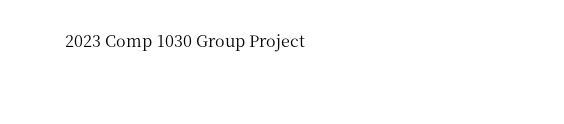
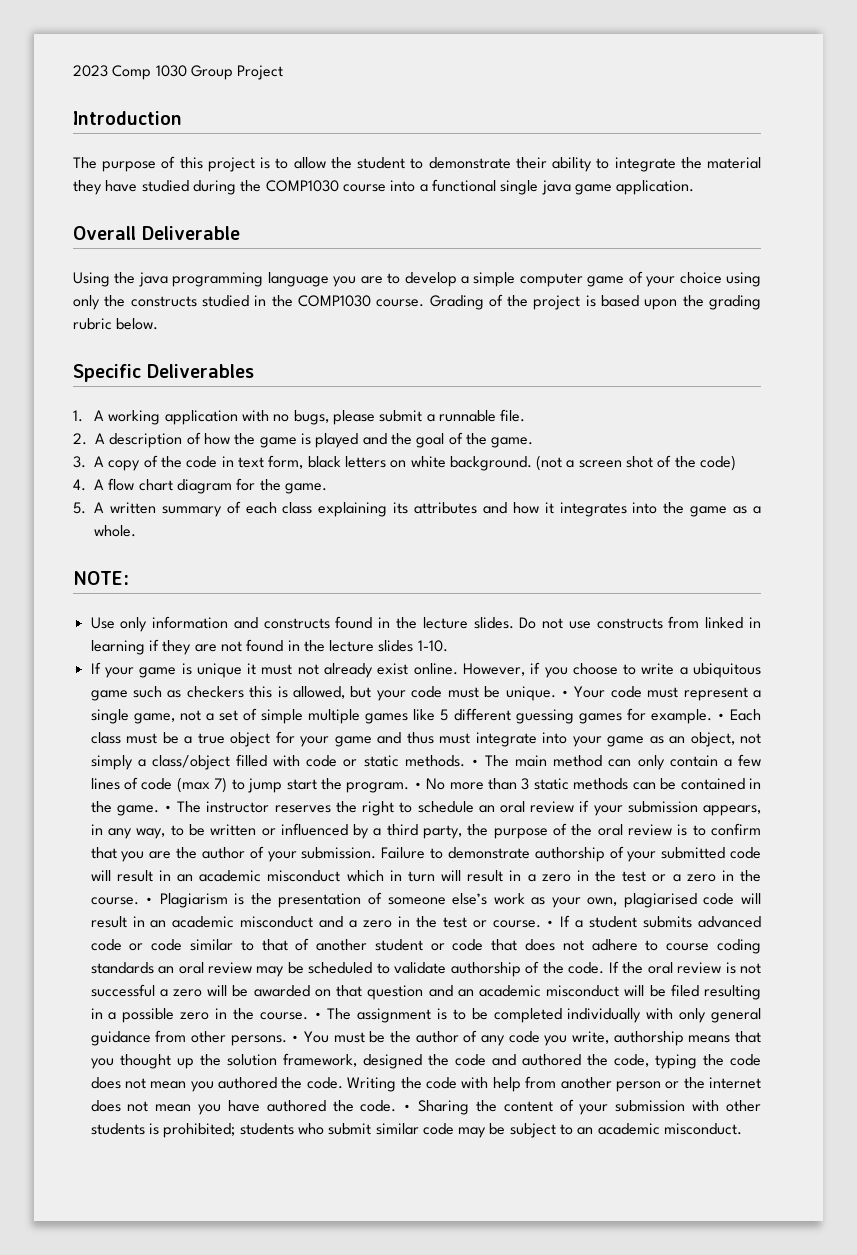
(306, 43) none -> [73,111,182,125] [73,156,762,172] [73,179,695,195] [73,226,240,240] [73,271,761,287] [73,294,761,310] [73,318,159,330] [73,364,254,382] [73,409,526,425] [73,432,534,448] [73,455,737,471] [73,478,327,494] [73,501,761,517] [94,525,136,537] [73,571,129,585] [90,616,761,632] [90,639,448,655] [90,662,761,678] [90,686,761,701] [90,708,761,724] [90,731,761,747] [90,754,761,770] [90,777,761,793] [90,800,761,816] [90,823,762,839] [90,846,762,862] [90,870,761,882] [90,892,761,908] [90,915,761,928] [90,938,761,954] [90,961,761,977] [90,984,761,1000] [90,1008,762,1023] [90,1030,761,1046] [90,1053,761,1069] [90,1076,761,1092] [90,1099,761,1115] [90,1123,743,1138] // Introduction // The purpose of this project is to allow the student to demonstrate their ability to integrate the material they have studied during the COMP1030 course into a functional single java game application. // Overall Deliverable // Using the java programming language you are to develop a simple computer game of your choice using only the constructs studied in the COMP1030 course. Grading of the project is based upon the grading rubric below. // Specific Deliverables // 1. A working application with no bugs, please submit a runnable file. // 2. A description of how the game is played and the goal of the game. // 3. A copy of the code in text form, black letters on white background. (not a screen shot of the code) // 4. A flow chart diagram for the game. // 5. A written summary of each class explaining its attributes and how it integrates into the game as a whole. // NOTE: // Use only information and constructs found in the lecture slides. Do not use constructs from linked in learning if they are not found in the lecture slides 1-10. // If your game is unique it must not already exist online. However, if you choose to write a ubiquitous game such as checkers this is allowed, but your code must be unique. • Your code must represent a single game, not a set of simple multiple games like 5 different guessing games for example. • Each class must be a true object for your game and thus must integrate into your game as an object, not simply a class/object filled with code or static methods. • The main method can only contain a few lines of code (max 7) to jump start the program. • No more than 3 static methods can be contained in the game. • The instructor reserves the right to schedule an oral review if your submission appears, in any way, to be written or influenced by a third party, the purpose of the oral review is to confirm that you are the author of your submission. Failure to demonstrate authorship of your submitted code will result in an academic misconduct which in turn will result in a zero in the test or a zero in the course. • Plagiarism is the presentation of someone else’s work as your own, plagiarised code will result in an academic misconduct and a zero in the test or course. • If a student submits advanced code or code similar to that of another student or code that does not adhere to course coding standards an oral review may be scheduled to validate authorship of the code. If the oral review is not successful a zero will be awarded on that question and an academic misconduct will be filed resulting in a possible zero in the course. • The assignment is to be completed individually with only general guidance from other persons. • You must be the author of any code you write, authorship means that you thought up the solution framework, designed the code and authored the code, typing the code does not mean you authored the code. Writing the code with help from another person or the internet does not mean you have authored the code. • Sharing the content of your submission with other students is prohibited; students who submit similar code may be subject to an academic misconduct.

